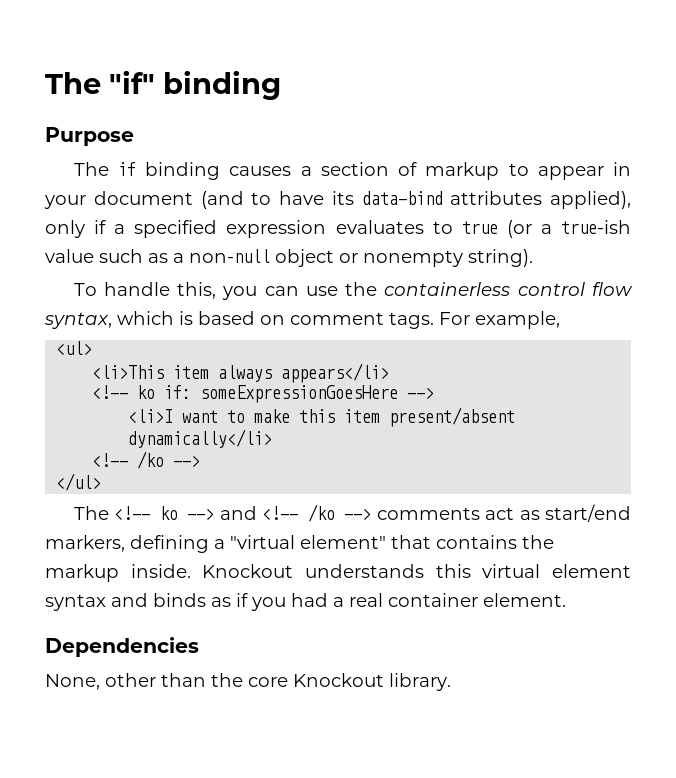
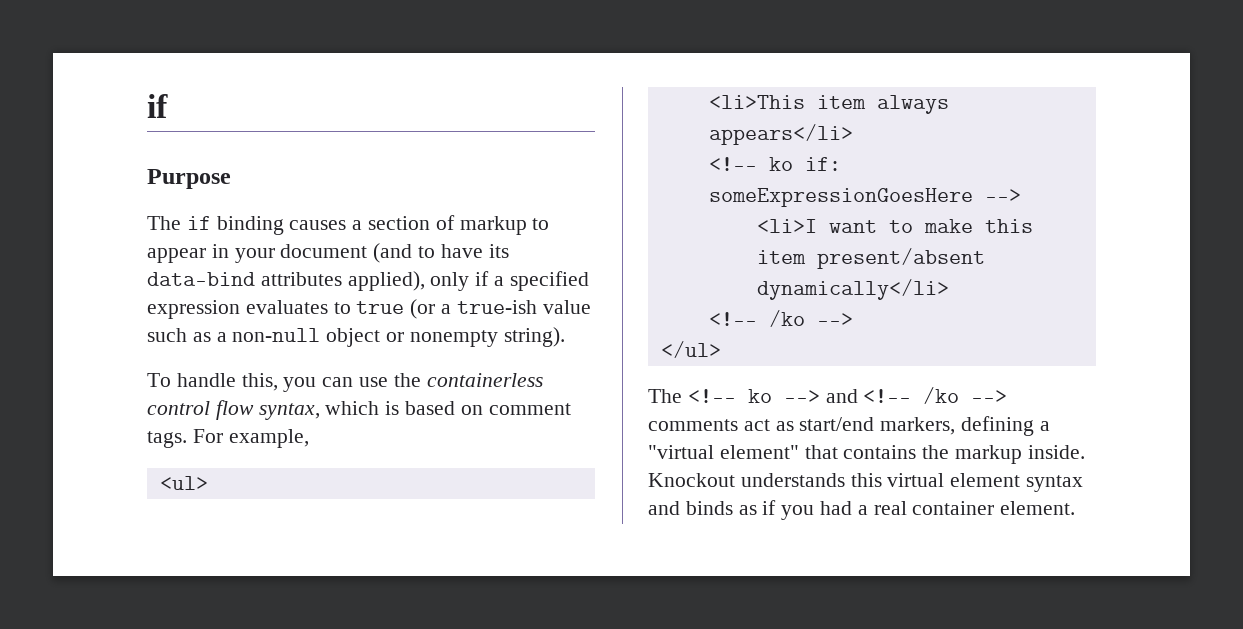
[45,70,281,100] The "if" binding -> [147,94,168,118] if
[45,637,199,657] [45,673,451,691] // Dependencies // None, other than the core Knockout library. -> (1076, 508) none

